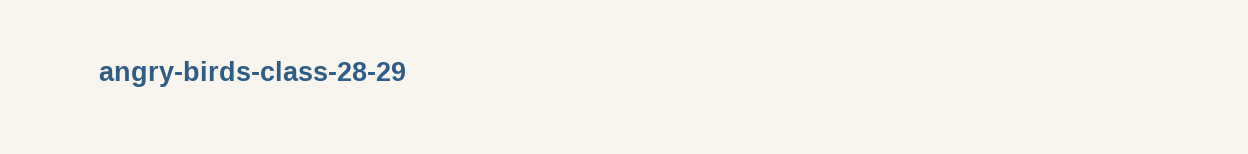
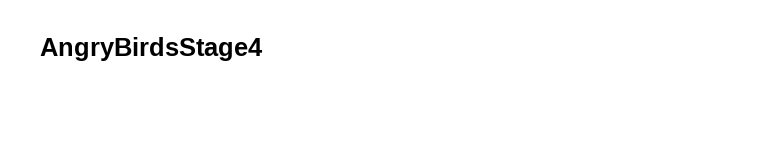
[99,61,406,87] angry-birds-class-28-29 -> [40,37,263,61] AngryBirdsStage4

